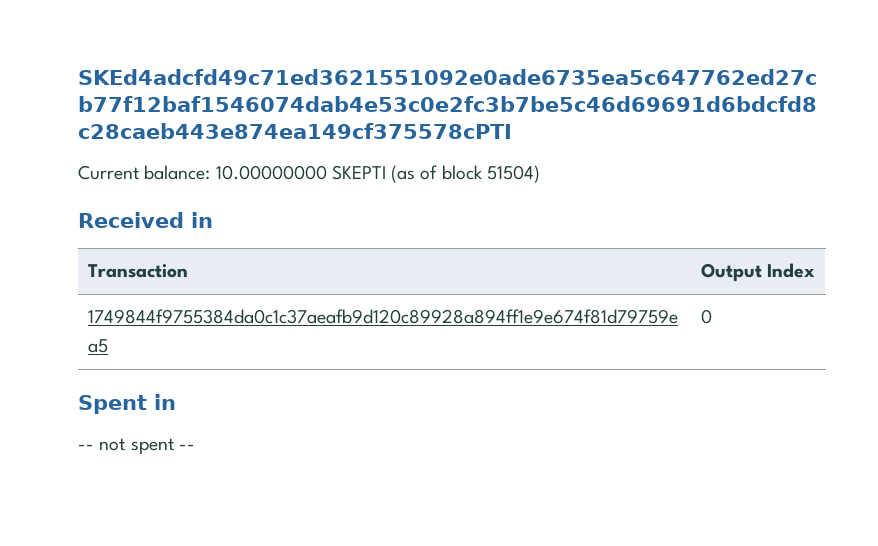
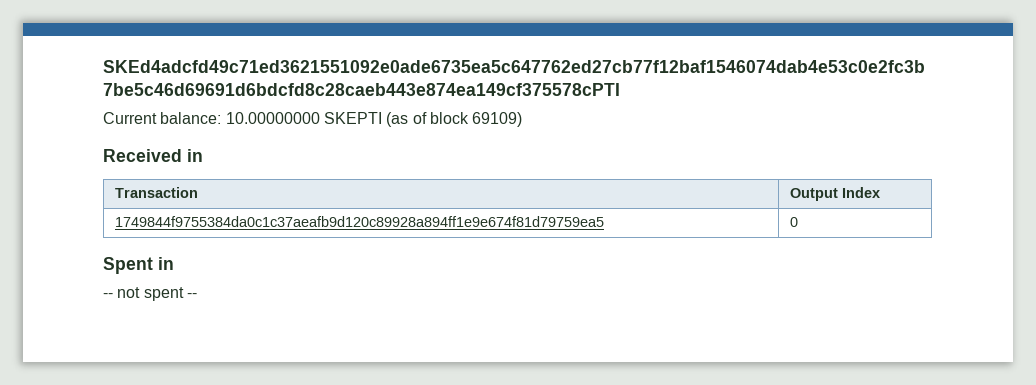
[486,165,540,183] 51504) -> [472,112,523,127] 69109)

